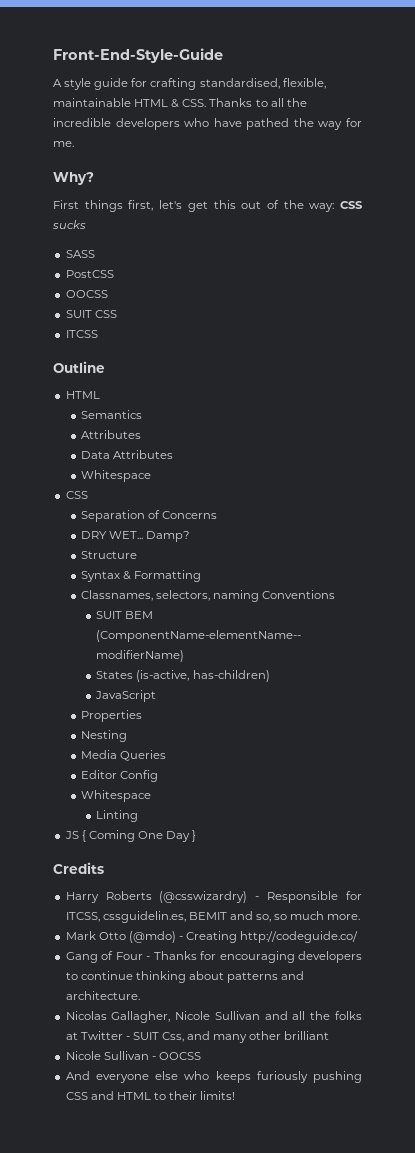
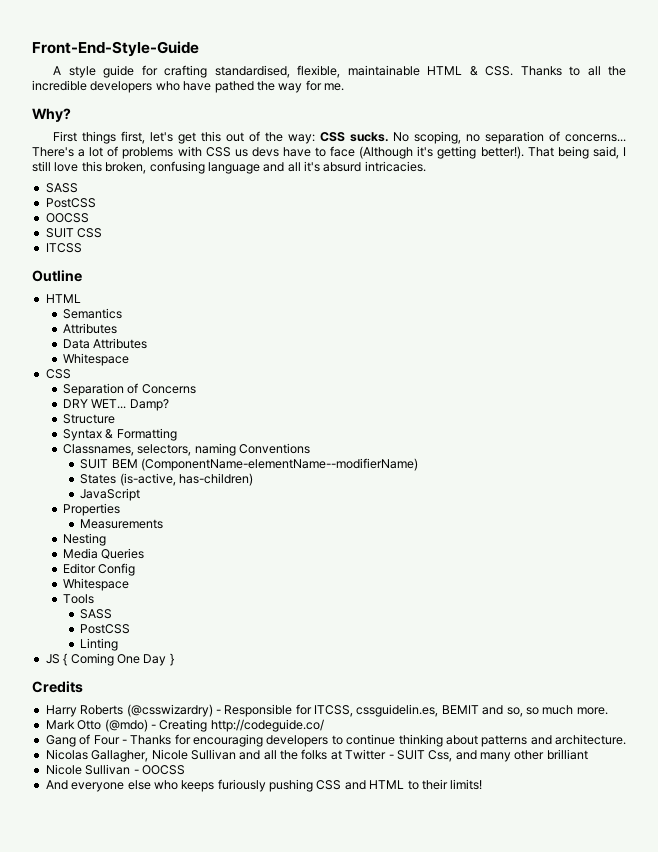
[52,220,86,229] sucks -> [349,131,626,144] [32,146,626,159] [32,161,426,174] sucks. No scoping, no separation of concerns... There's a lot of problems with CSS us devs have to face (Although it's getting better!). That being said, I still love this broken, confusing language and all it's absurd intricacies.
(143, 716) none -> [80,519,164,529] // Measurements
(152, 796) none -> [62,594,94,604] [80,609,113,619] [80,624,131,634] // Tools // SASS // PostCSS

